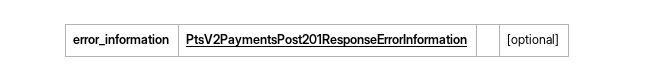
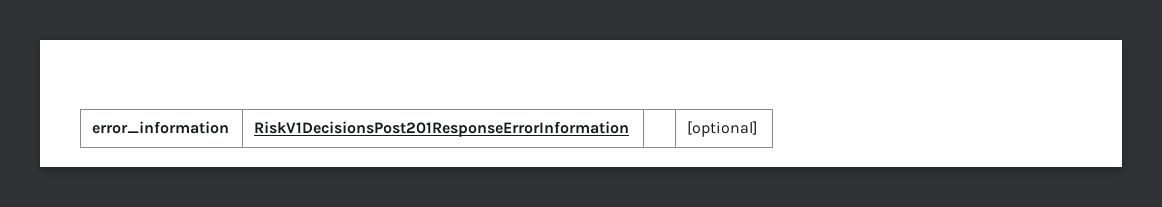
[186,34,468,47] PtsV2PaymentsPost201ResponseErrorInformation -> [254,121,630,137] RiskV1DecisionsPost201ResponseErrorInformation

